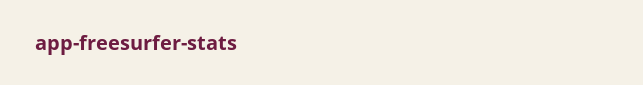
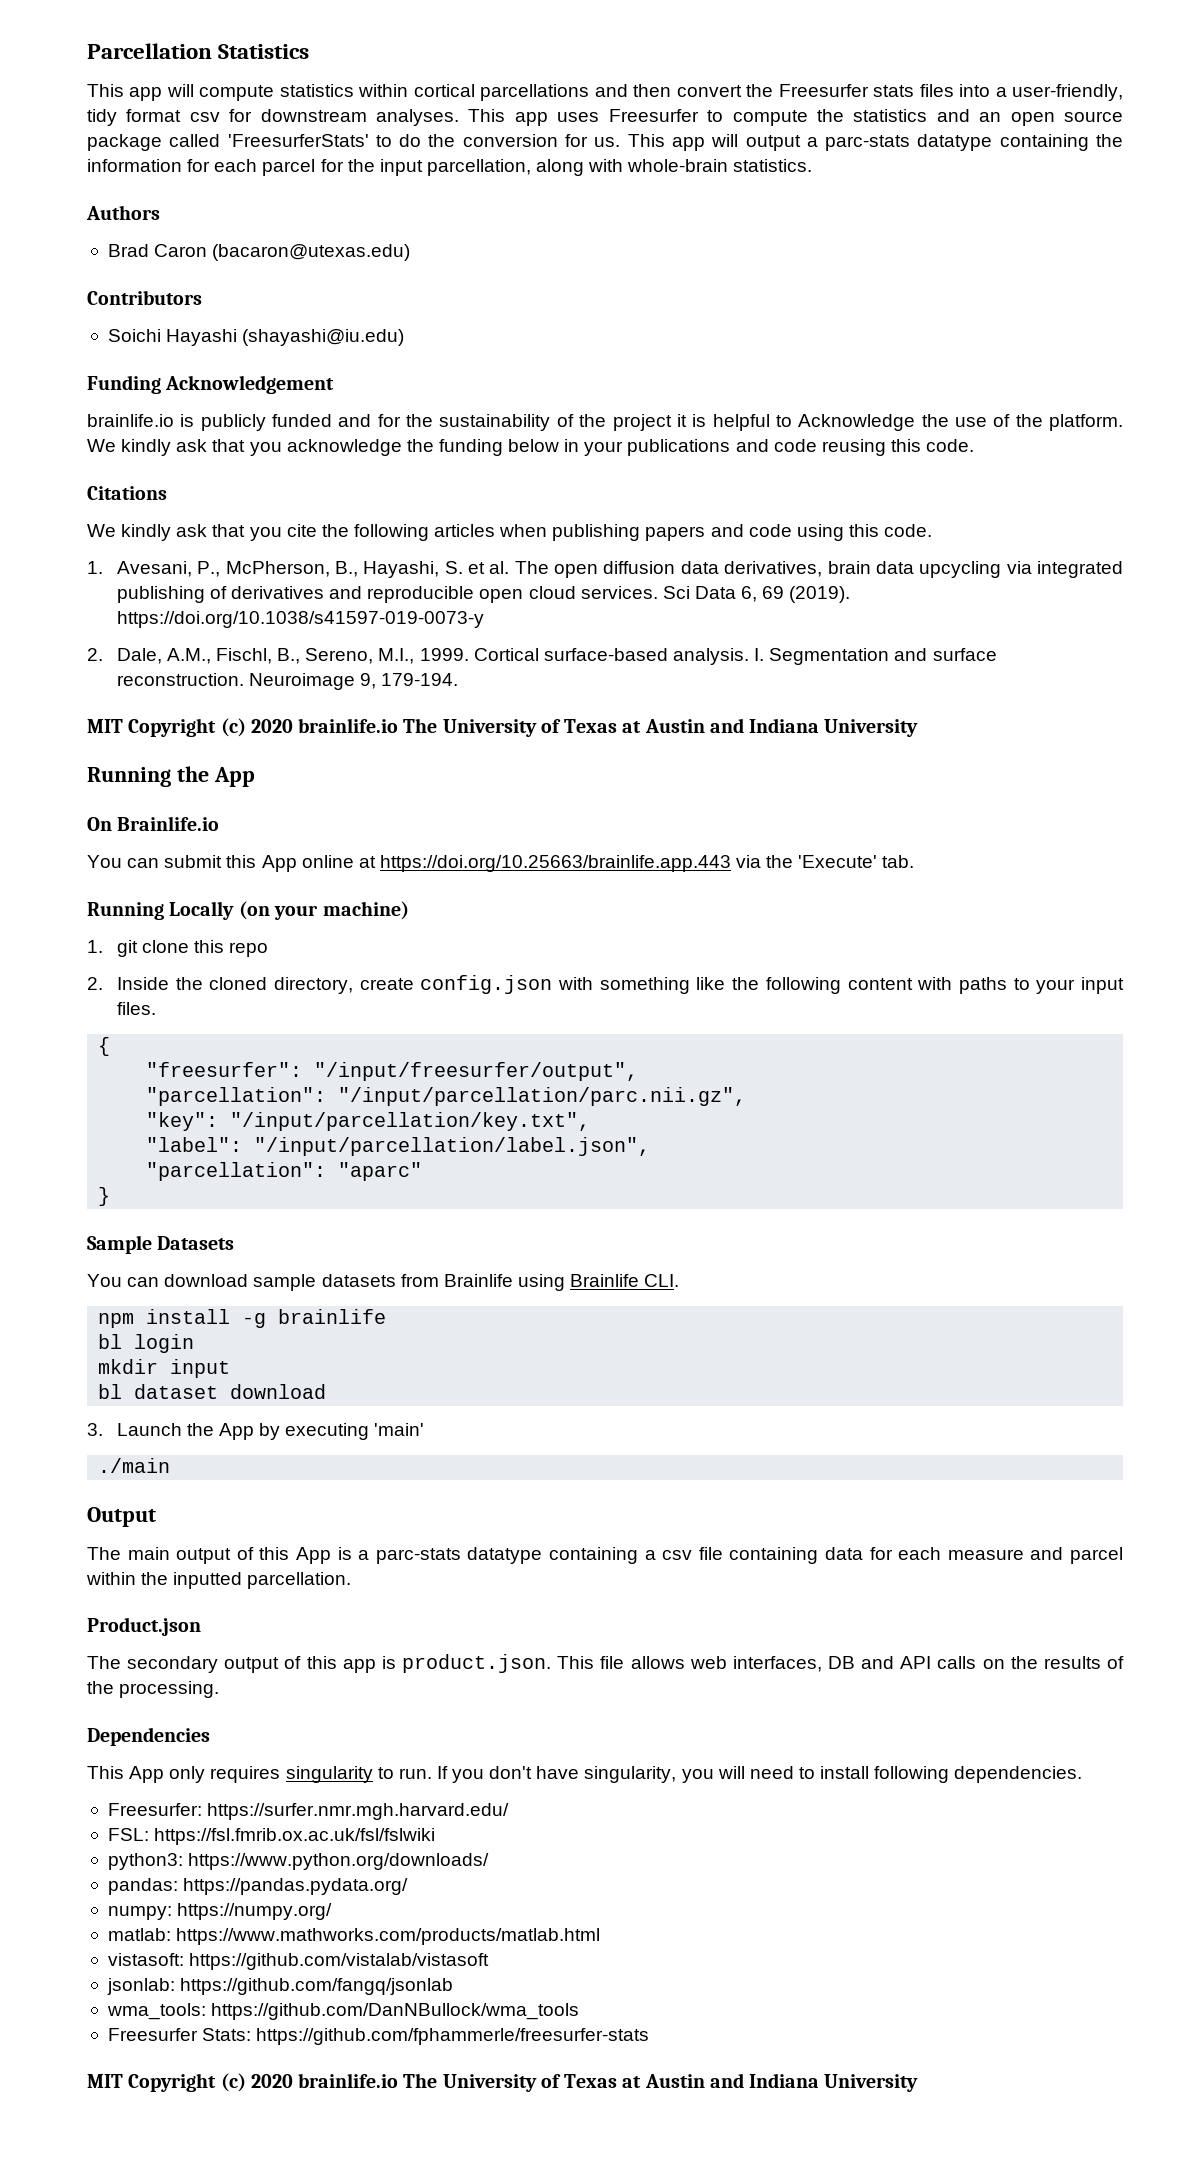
[35,35,237,55] app-freesurfer-stats -> [87,43,310,59] [87,84,1124,101] [87,109,1123,126] [87,134,1123,151] [87,159,813,176] [86,205,160,220] [107,244,411,261] [87,290,202,305] [107,329,405,346] [87,375,335,394] [87,414,1124,431] [87,439,975,456] [87,486,167,500] [87,524,933,541] [87,561,1124,578] [116,586,851,603] [116,611,484,628] [87,648,997,665] [116,673,459,690] [87,718,919,737] [87,766,255,787] [87,816,220,831] [87,855,915,872] [87,901,409,920] [87,940,269,957] [87,975,1124,994] [116,1002,156,1015] [98,1037,111,1056] [146,1062,639,1081] [146,1087,747,1106] [146,1112,591,1131] [146,1137,651,1156] [146,1162,423,1181] [98,1187,111,1206] [87,1235,235,1254] [87,1274,680,1291] [98,1309,387,1328] [98,1334,195,1353] [98,1359,231,1378] [98,1384,327,1399] [87,1423,425,1440] [98,1458,171,1473] [87,1507,156,1527] [87,1547,1124,1564] [86,1572,352,1589] [87,1617,201,1636] [87,1654,1124,1673] [87,1681,220,1698] [87,1727,210,1746] [87,1766,1083,1783] [107,1803,510,1820] [107,1828,436,1845] [107,1853,490,1870] [107,1878,409,1895] [107,1903,333,1920] [107,1928,601,1945] [107,1953,490,1970] [106,1978,454,1995] [106,2003,580,2020] [107,2028,650,2045] [87,2073,919,2092] Parcellation Statistics // This app will compute statistics within cortical parcellations and then convert the Freesurfer stats files into a user-friendly, tidy format csv for downstream analyses. This app uses Freesurfer to compute the statistics and an open source package called 'FreesurferStats' to do the conversion for us. This app will output a parc-stats datatype containing the information for each parcel for the input parcellation, along with whole-brain statistics. // Authors // Brad Caron (bacaron@utexas.edu) // Contributors // Soichi Hayashi (shayashi@iu.edu) // Funding Acknowledgement // brainlife.io is publicly funded and for the sustainability of the project it is helpful to Acknowledge the use of the platform. We kindly ask that you acknowledge the funding below in your publications and code reusing this code. // Citations // We kindly ask that you cite the following articles when publishing papers and code using this code. // 1. Avesani, P., McPherson, B., Hayashi, S. et al. The open diffusion data derivatives, brain data upcycling via integrated publishing of derivatives and reproducible open cloud services. Sci Data 6, 69 (2019). https://doi.org/10.1038/s41597-019-0073-y // 2. Dale, A.M., Fischl, B., Sereno, M.I., 1999. Cortical surface-based analysis. I. Segmentation and surface reconstruction. Neuroimage 9, 179-194. // MIT Copyright (c) 2020 brainlife.io The University of Texas at Austin and Indiana University // Running the App // On Brainlife.io // You can submit this App online at https://doi.org/10.25663/brainlife.app.443 via the 'Execute' tab. // Running Locally (on your machine) // 1. git clone this repo // 2. Inside the cloned directory, create config.json with something like the following content with paths to your input files. // { // "freesurfer": "/input/freesurfer/output", // "parcellation": "/input/parcellation/parc.nii.gz", // "key": "/input/parcellation/key.txt", // "label": "/input/parcellation/label.json", // "parcellation": "aparc" // } // Sample Datasets // You can download sample datasets from Brainlife using Brainlife CLI. // npm install -g brainlife // bl login // mkdir input // bl dataset download // 3. Launch the App by executing 'main' // ./main // Output // The main output of this App is a parc-stats datatype containing a csv file containing data for each measure and parcel within the inputted parcellation. // Product.json // The secondary output of this app is product.json. This file allows web interfaces, DB and API calls on the results of the processing. // Dependencies // This App only requires singularity to run. If you don't have singularity, you will need to install following dependencies. // Freesurfer: https://surfer.nmr.mgh.harvard.edu/ // FSL: https://fsl.fmrib.ox.ac.uk/fsl/fslwiki // python3: https://www.python.org/downloads/ // pandas: https://pandas.pydata.org/ // numpy: https://numpy.org/ // matlab: https://www.mathworks.com/products/matlab.html // vistasoft: https://github.com/vistalab/vistasoft // jsonlab: https://github.com/fangq/jsonlab // wma_tools: https://github.com/DanNBullock/wma_tools // Freesurfer Stats: https://github.com/fphammerle/freesurfer-stats // MIT Copyright (c) 2020 brainlife.io The University of Texas at Austin and Indiana University

